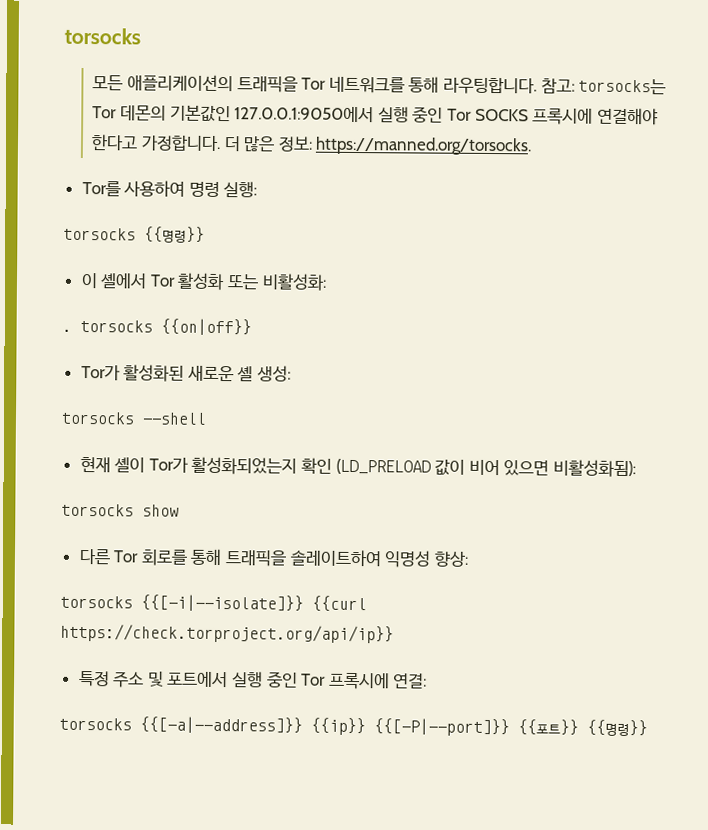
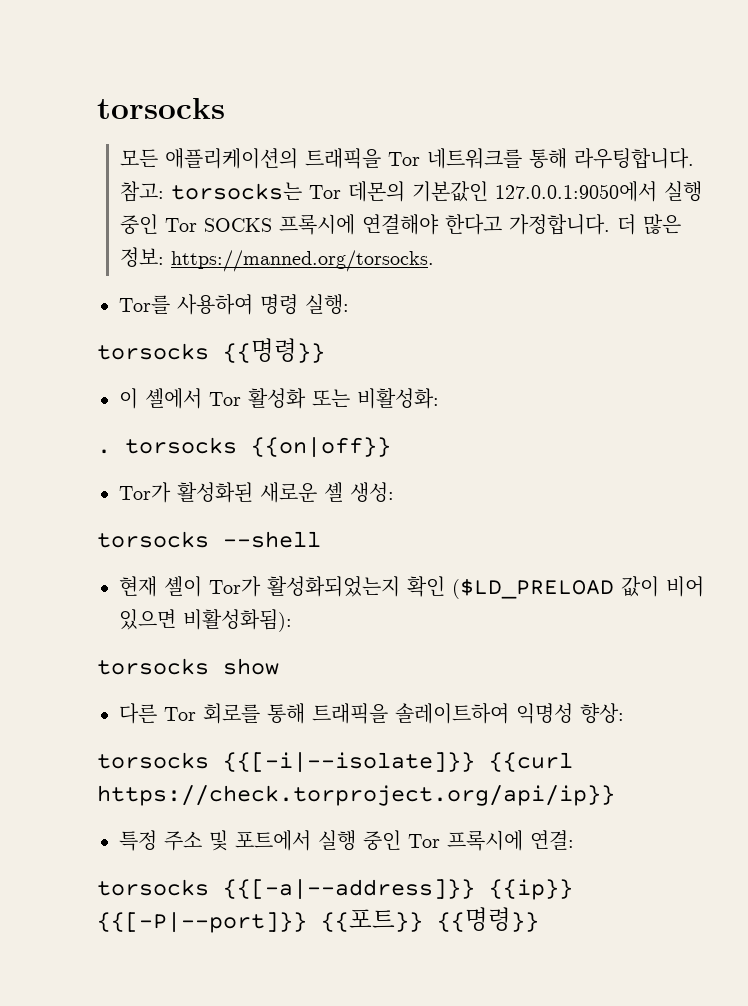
[335,458,431,475] (LD_PRELOAD -> [452,578,614,599] ($LD_PRELOAD

